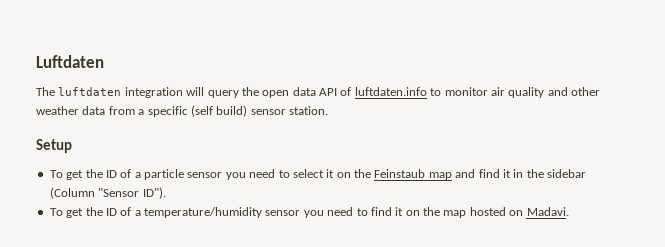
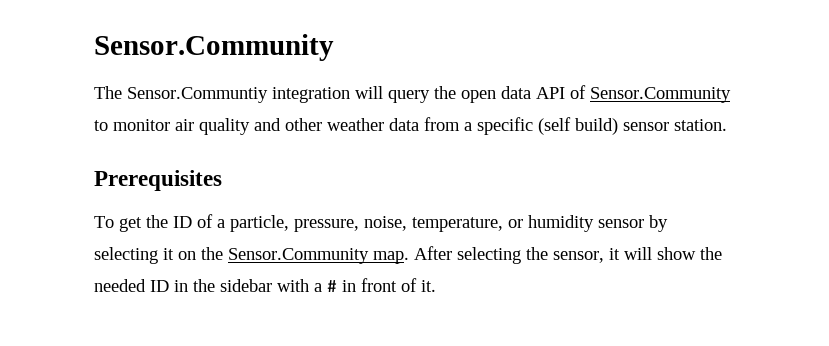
[36,55,104,68] Luftdaten -> [94,34,334,61] Sensor.Community
[58,87,122,96] luftdaten -> [127,87,268,103] Sensor.Communtiy
[354,87,427,96] luftdaten.info -> [590,87,731,103] Sensor.Community
[36,139,72,153] [49,169,586,180] [49,187,166,199] [49,207,569,218] Setup // To get the ID of a particle sensor you need to select it on the Feinstaub map and find it in the sidebar (Column "Sensor ID"). // To get the ID of a temperature/humidity sensor you need to find it on the map hosted on Madavi. -> [94,170,222,191] [94,214,668,232] [94,246,722,264] [94,278,436,292] Prerequisites // To get the ID of a particle, pressure, noise, temperature, or humidity sensor by selecting it on the Sensor.Community map. After selecting the sensor, it will show the needed ID in the sidebar with a # in front of it.

